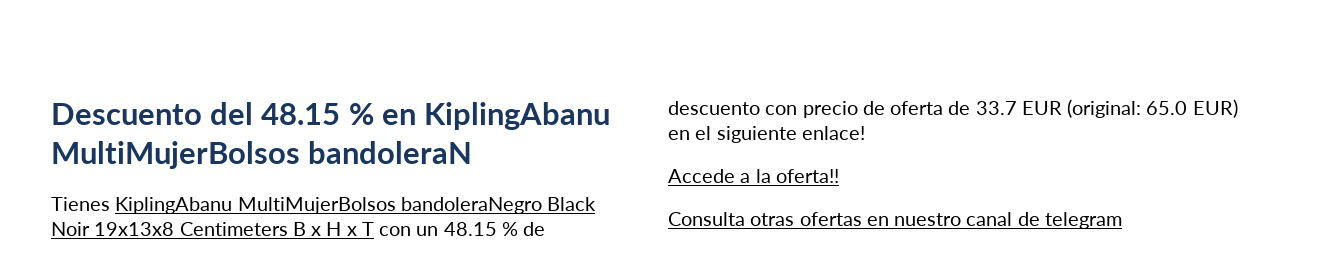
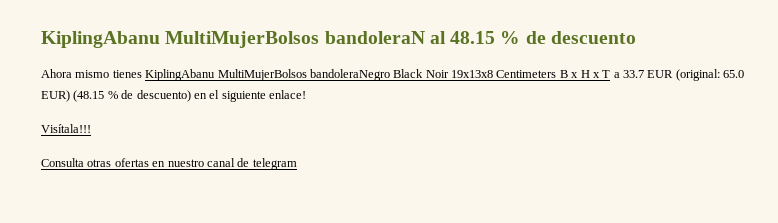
[51,102,611,130] [51,141,473,169] [51,197,110,211] Descuento del 48.15 % en KiplingAbanu MultiMujerBolsos bandoleraN // Tienes -> [41,31,636,48] [41,69,142,78] KiplingAbanu MultiMujerBolsos bandoleraN al 48.15 % de descuento // Ahora mismo tienes
[379,222,546,236] [668,101,971,118] con un 48.15 % de descuento con precio de oferta de -> [613,72,620,78] a
(1238, 108) none -> [73,90,191,102] (48.15 % de descuento)
[668,169,839,183] Accede a la oferta!! -> [41,124,91,133] Visítala!!!

